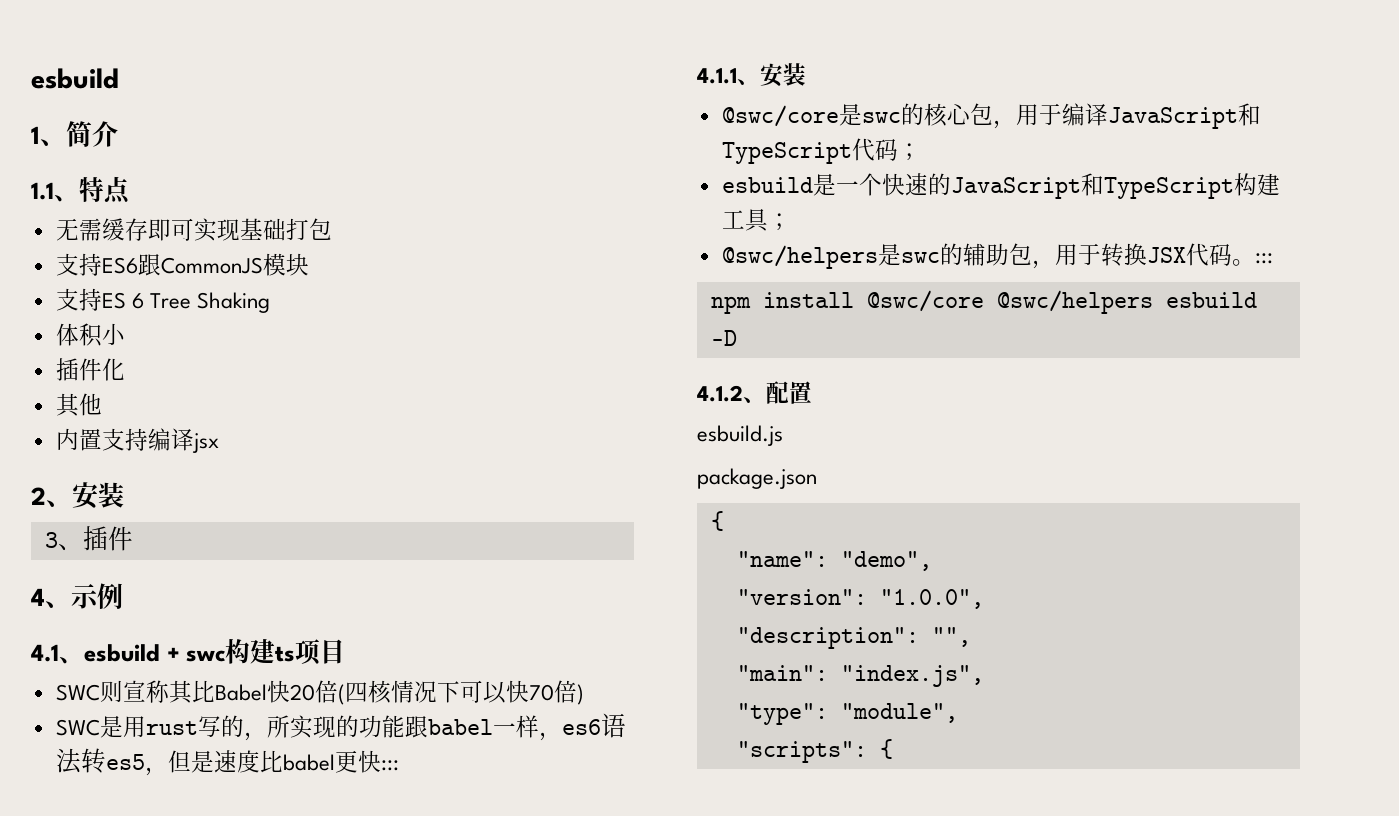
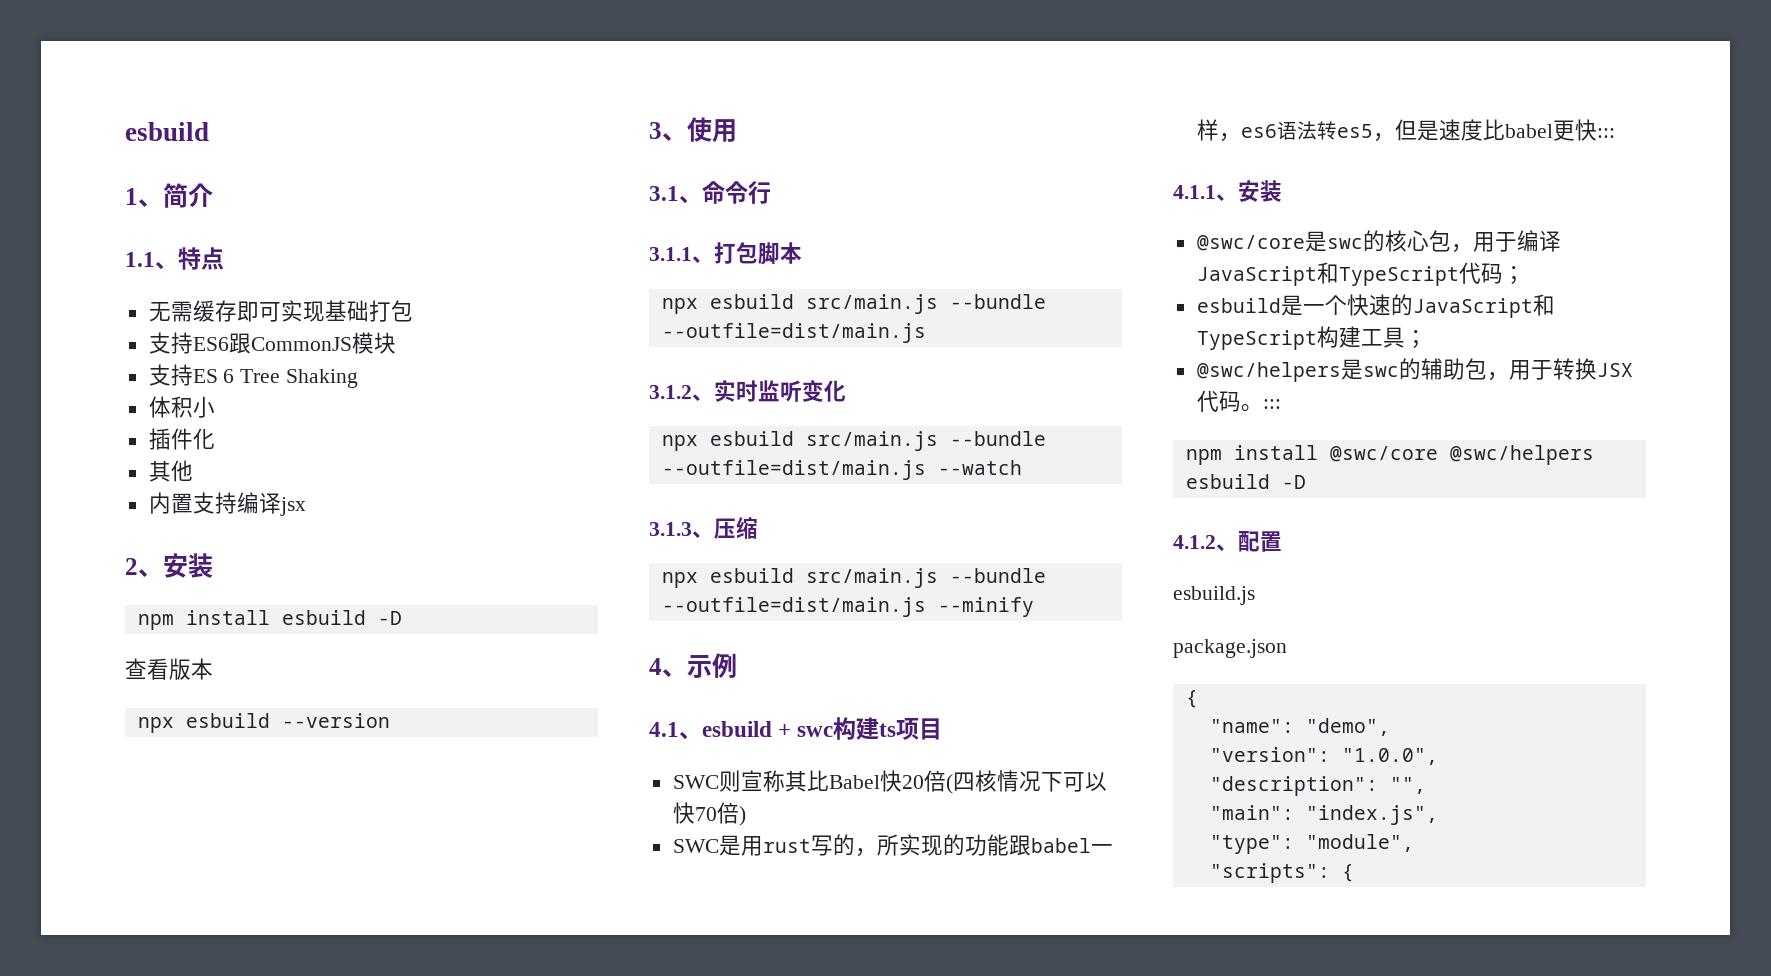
[44,526,133,551] 3、插件 -> [137,610,402,630] [125,658,213,680] [137,713,390,733] [649,117,737,143] [649,181,771,204] [649,242,802,265] [661,294,1046,314] [661,323,926,343] [649,379,846,402] [661,431,1046,451] [661,460,1022,480] [649,516,758,539] [661,568,1046,588] [661,597,1034,617] npm install esbuild -D // 查看版本 // npx esbuild --version // 3、使用 // 3.1、命令行 // 3.1.1、打包脚本 // npx esbuild src/main.js --bundle --outfile=dist/main.js // 3.1.2、实时监听变化 // npx esbuild src/main.js --bundle --outfile=dist/main.js --watch // 3.1.3、压缩 // npx esbuild src/main.js --bundle --outfile=dist/main.js --minify

